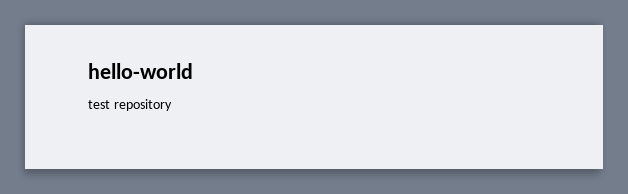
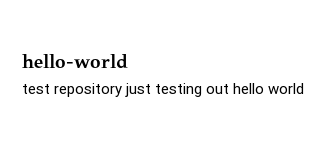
(172, 105) none -> [125,83,305,97] just testing out hello world

